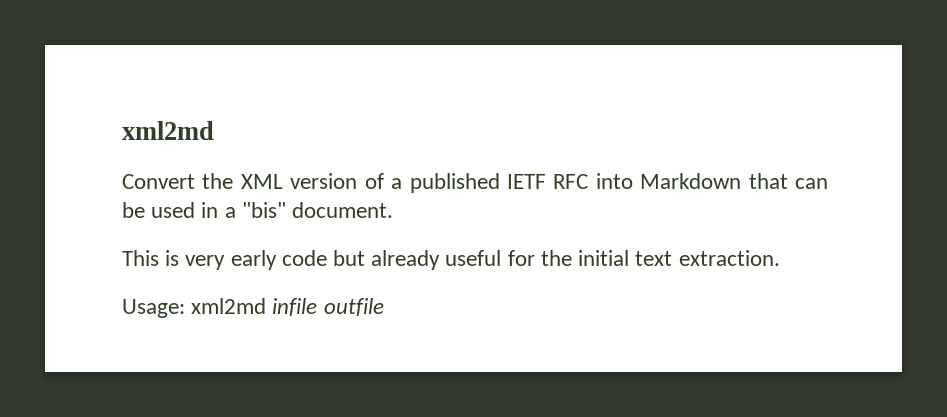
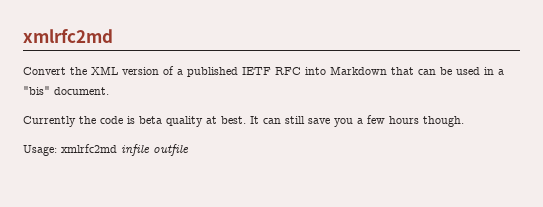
[122,121,214,140] xml2md -> [23,29,113,43] xmlrfc2md
[122,250,780,270] This is very early code but already useful for the initial text extraction. -> [23,115,464,127] Currently the code is beta quality at best. It can still save you a few hours though.
[191,298,267,314] xml2md -> [61,144,117,153] xmlrfc2md

